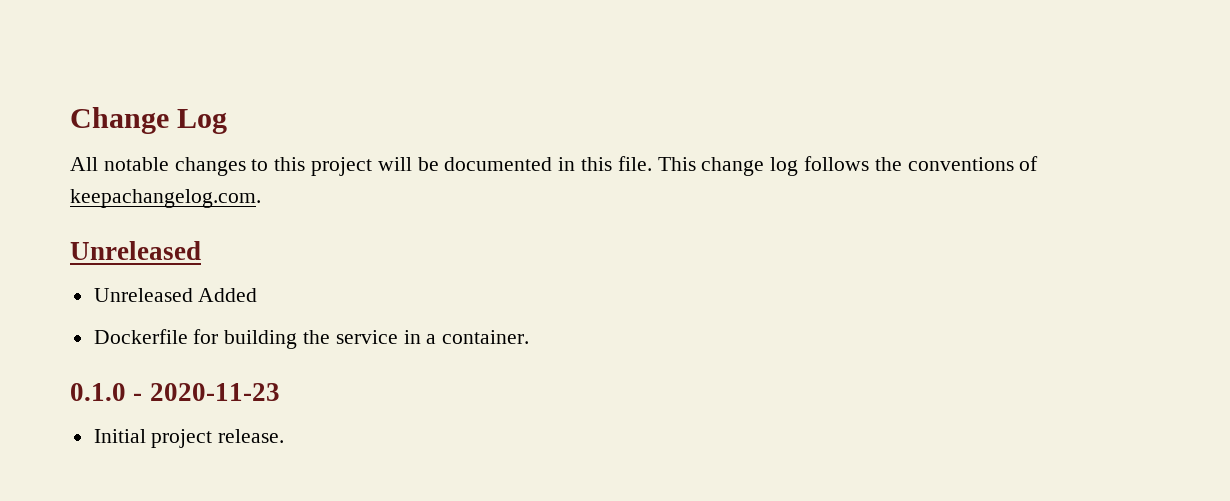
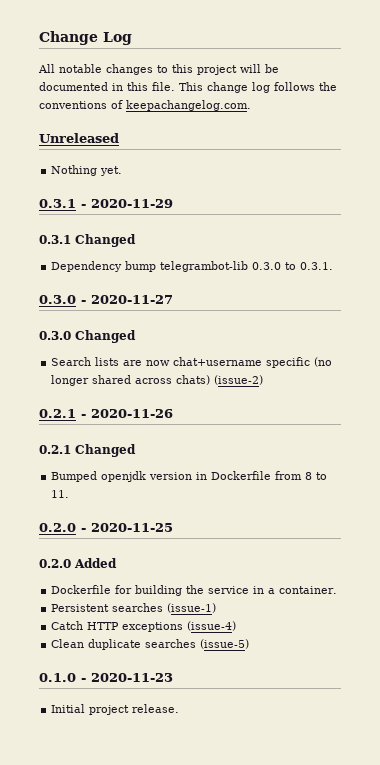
[93,288,193,302] Unreleased -> [51,165,123,176] [39,199,173,208] [39,234,136,247] [51,261,334,272] [39,295,173,304] [39,330,136,343] [51,357,333,368] [51,375,264,386] [39,409,173,418] [39,444,136,457] [51,471,328,482] [51,490,70,498] [39,523,173,532] [39,559,71,568] Nothing yet. // 0.3.1 - 2020-11-29 // 0.3.1 Changed // Dependency bump telegrambot-lib 0.3.0 to 0.3.1. // 0.3.0 - 2020-11-27 // 0.3.0 Changed // Search lists are now chat+username specific (no longer shared across chats) (issue-2) // 0.2.1 - 2020-11-26 // 0.2.1 Changed // Bumped openjdk version in Dockerfile from 8 to 11. // 0.2.0 - 2020-11-25 // 0.2.0
(530, 337) none -> [51,603,217,613] [51,621,237,632] [51,639,250,650] // Persistent searches (issue-1) // Catch HTTP exceptions (issue-4) // Clean duplicate searches (issue-5)

